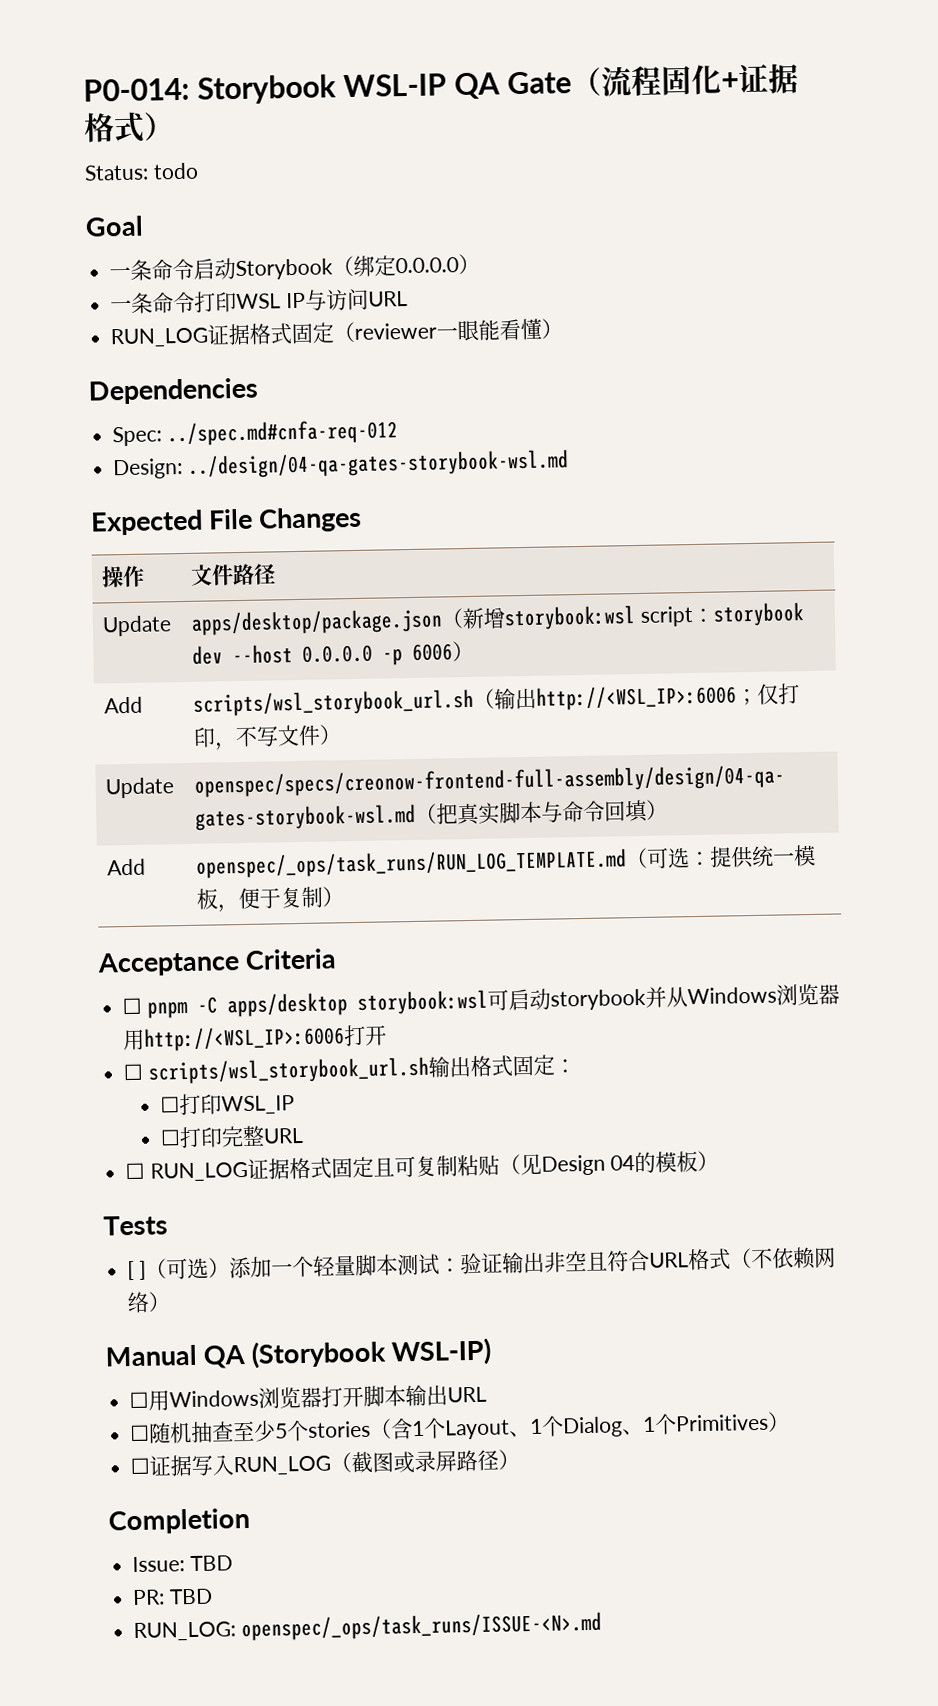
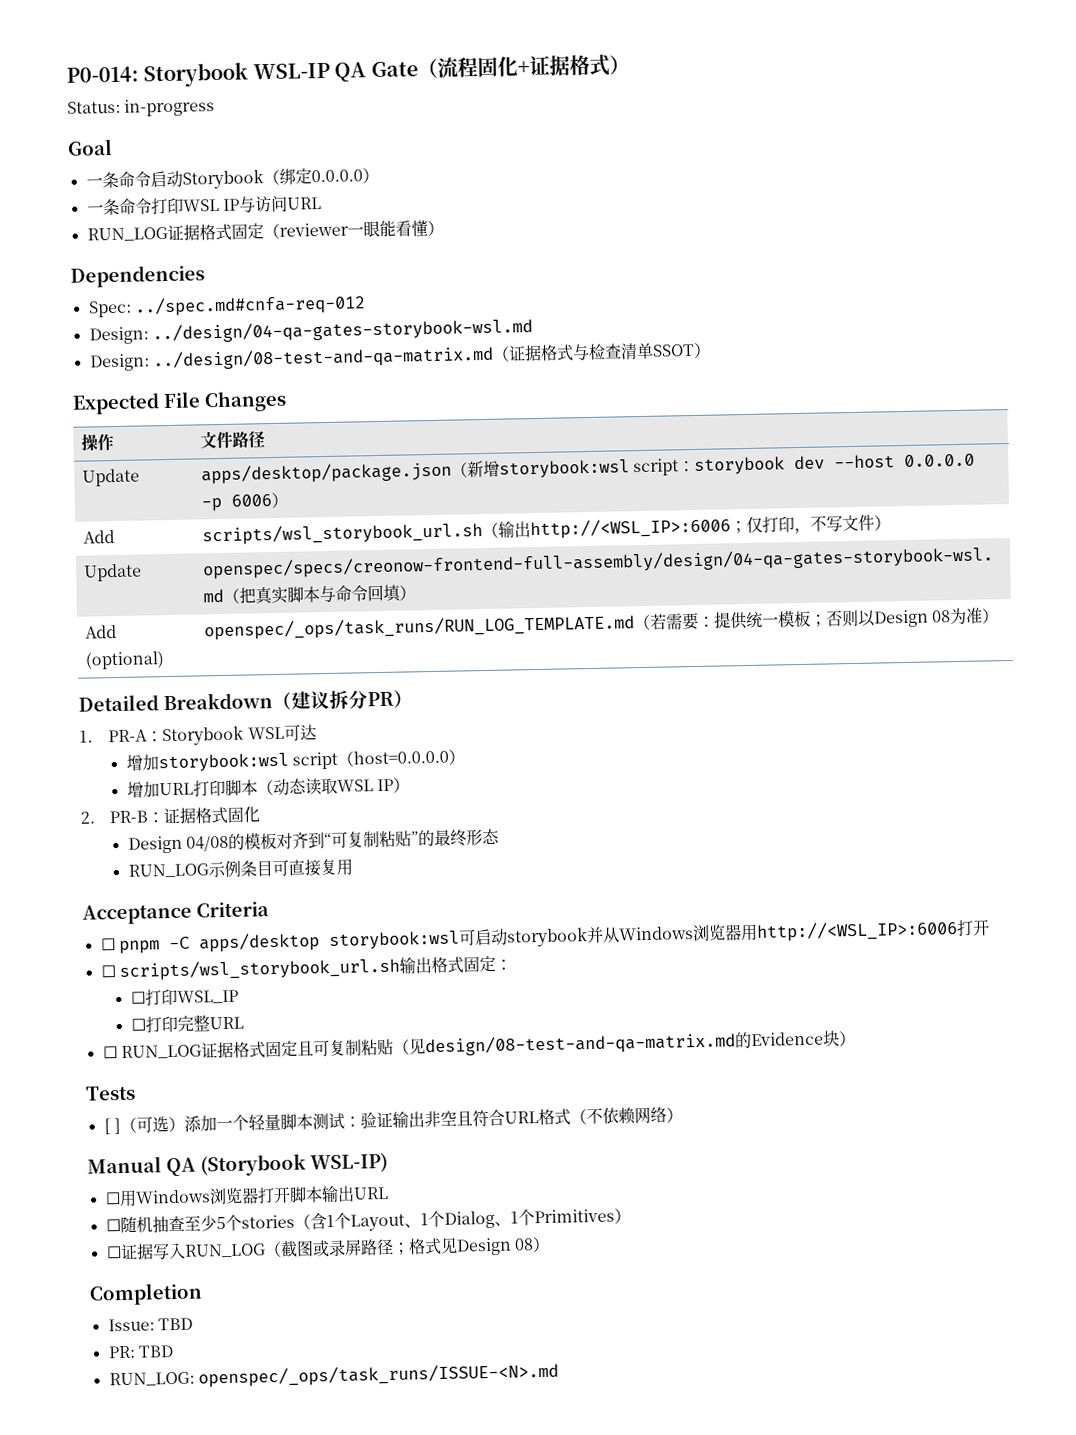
[152,162,199,180] todo -> [124,98,216,117] in-progress
(569, 464) none -> [89,342,711,372] // Design: ../design/08-test-and-qa-matrix.md（证据格式与检查清单SSOT）
(147, 867) none -> [84,651,164,670] (optional)
[646,847,691,869] 可选 -> [649,612,699,631] 若需要
[217,886,345,913] ，便于复制） -> [809,607,1000,628] [78,689,413,712] [79,724,317,747] [125,749,466,773] [126,777,411,798] [80,806,261,825] [127,828,501,854] [127,858,353,878] ；否则以Design 08为准） // Detailed Breakdown（建议拆分PR） // 1. PR-A：Storybook WSL可达 // 增加storybook:wsl script（host=0.0.0.0） // 增加URL打印脚本（动态读取WSL IP） // 2. PR-B：证据格式固化 // Design 04/08的模板对齐到“可复制粘贴”的最终形态 // RUN_LOG示例条目可直接复用
[540,1151,699,1176] Design 04的模板 -> [424,1030,840,1057] design/08-test-and-qa-matrix.md的Evidence块
(500, 1460) none -> [391,1237,534,1256] ；格式见Design 08

